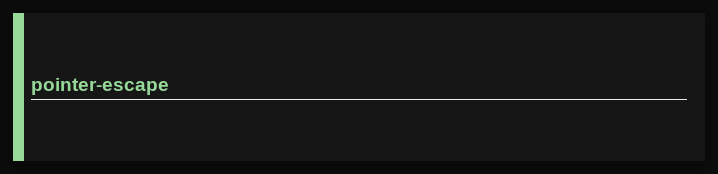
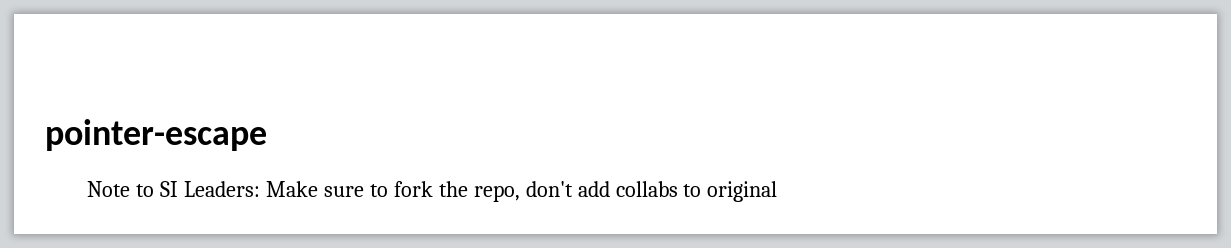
(169, 86) none -> [87,181,778,202] // Note to SI Leaders: Make sure to fork the repo, don't add collabs to original

